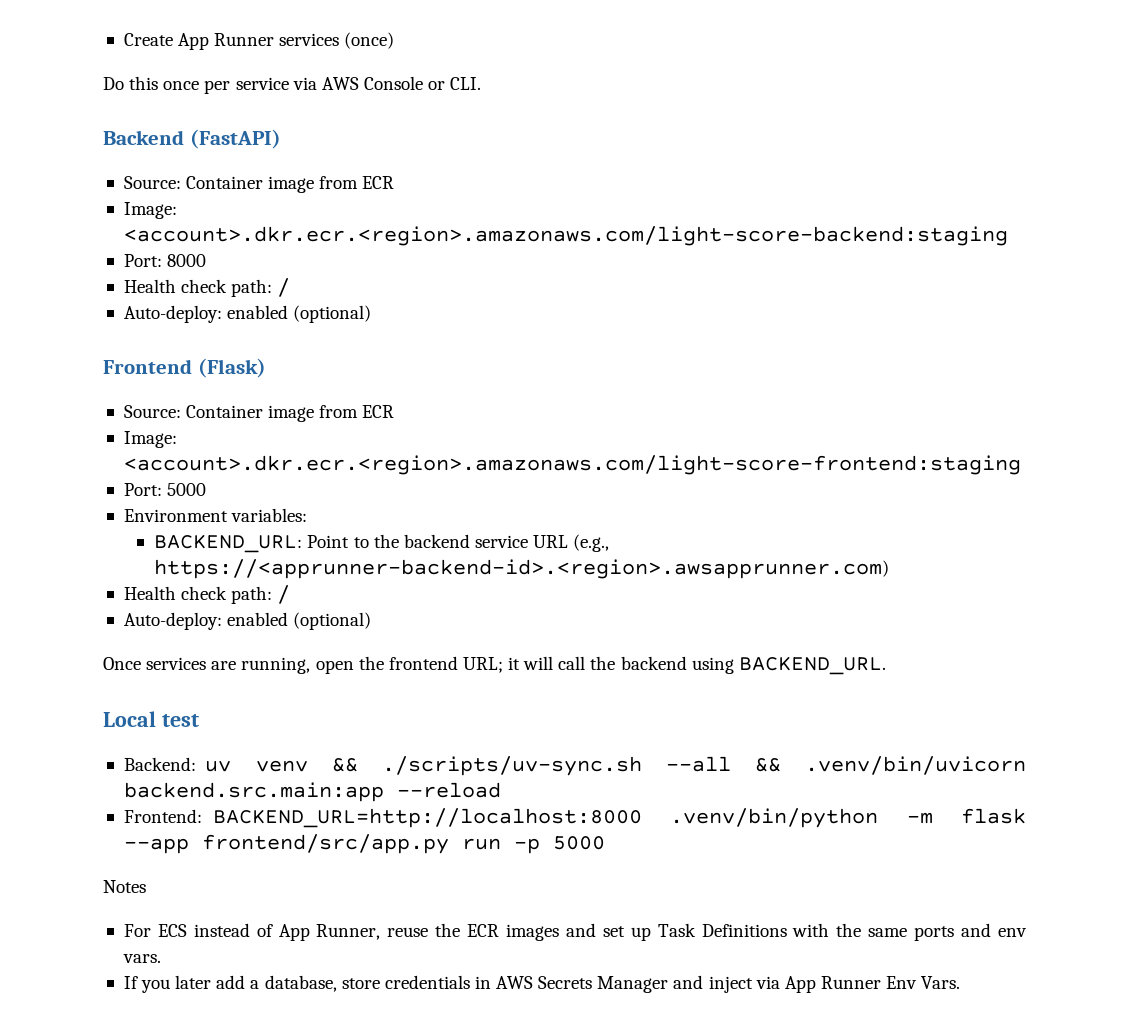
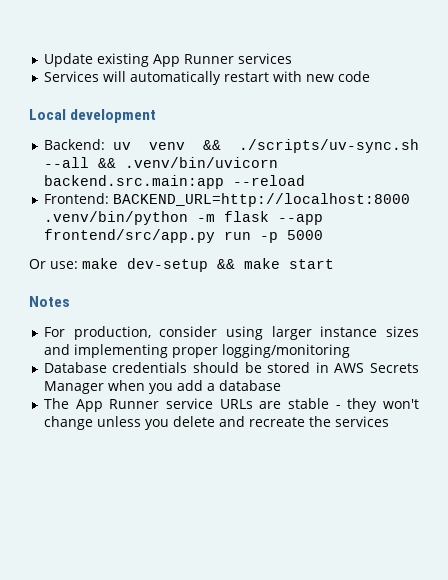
[123,33,173,46] Create -> [43,53,149,67] Update existing
[344,32,395,49] [103,76,482,94] [103,129,281,149] [123,176,395,193] [123,202,177,219] [123,226,1008,246] [123,254,207,267] [123,278,291,297] [123,305,372,323] [103,358,266,378] [123,405,395,422] [123,431,177,448] [123,455,1021,475] [123,483,207,496] [123,508,308,522] [154,534,610,553] [154,559,890,579] [123,585,291,604] [123,612,372,630] [103,656,886,675] (once) // Do this once per service via AWS Console or CLI. // Backend (FastAPI) // Source: Container image from ECR // Image: <account>.dkr.ecr.<region>.amazonaws.com/light-score-backend:staging // Port: 8000 // Health check path: / // Auto-deploy: enabled (optional) // Frontend (Flask) // Source: Container image from ECR // Image: <account>.dkr.ecr.<region>.amazonaws.com/light-score-frontend:staging // Port: 5000 // Environment variables: // BACKEND_URL: Point to the backend service URL (e.g., https://<apprunner-backend-id>.<region>.awsapprunner.com) // Health check path: / // Auto-deploy: enabled (optional) // Once services are running, open the frontend URL; it will call the backend using BACKEND_URL. -> [43,71,370,85] // Services will automatically restart with new code
[161,714,199,727] test -> [70,109,157,123] development
[103,880,146,893] [123,923,1027,941] [122,954,161,963] [123,975,961,993] Notes // For ECS instead of App Runner, reuse the ECR images and set up Task Definitions with the same ports and env vars. // If you later add a database, store credentials in AWS Secrets Manager and inject via App Runner Env Vars. -> [29,258,334,272] [29,296,70,307] [43,326,419,340] [43,344,350,358] [43,362,419,373] [43,380,281,394] [43,398,419,412] [43,416,389,430] Or use: make dev-setup && make start // Notes // For production, consider using larger instance sizes and implementing proper logging/monitoring // Database credentials should be stored in AWS Secrets Manager when you add a database // The App Runner service URLs are stable - they won't change unless you delete and recreate the services

